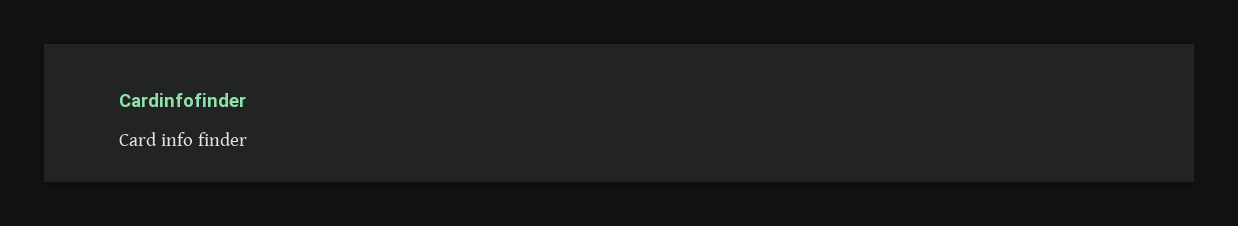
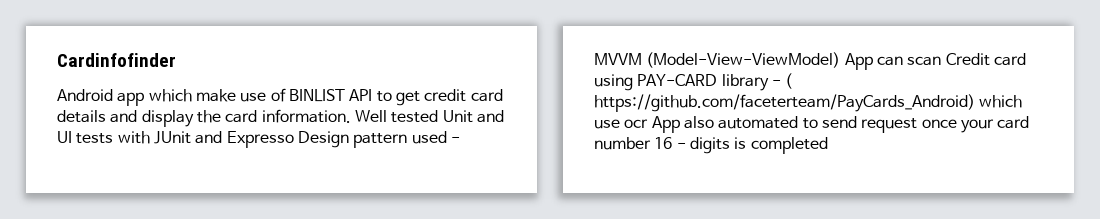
[119,132,247,146] Card info finder -> [57,88,503,106] [57,109,504,127] [57,131,460,148] [594,52,1026,70] [594,73,793,91] [594,94,1023,112] [594,116,1030,133] [594,137,828,154] Android app which make use of BINLIST API to get credit card details and display the card information. Well tested Unit and UI tests with JUnit and Expresso Design pattern used - MVVM (Model-View-ViewModel) App can scan Credit card using PAY-CARD library - ( https://github.com/faceterteam/PayCards_Android) which use ocr App also automated to send request once your card number 16 - digits is completed

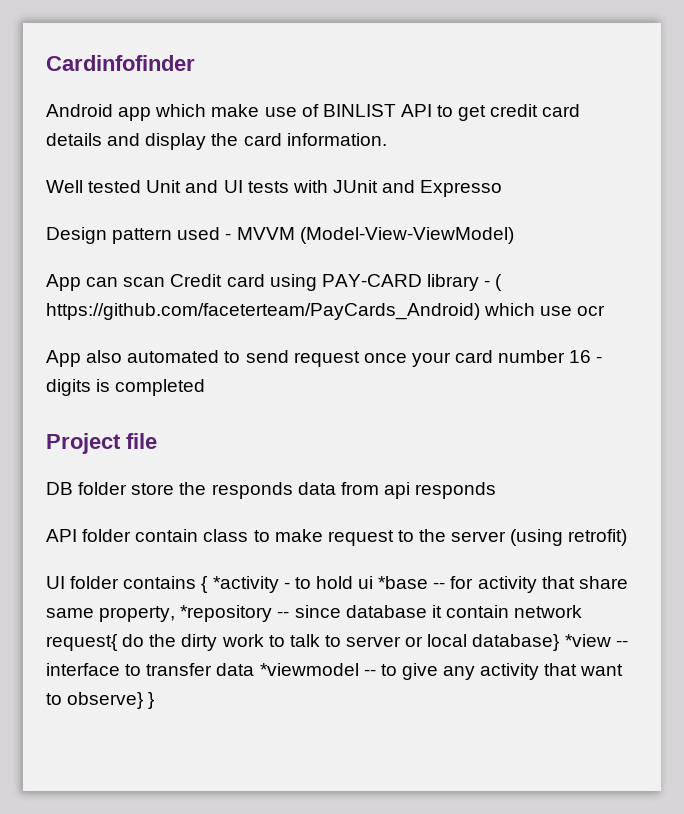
(351, 116) none -> (387, 139) //
(294, 139) none -> (503, 188) //
(841, 60) none -> (514, 235) //
(649, 123) none -> (606, 310) //
(828, 145) none -> [46,433,157,454] [46,482,497,499] [46,529,628,546] [46,576,628,593] [46,605,583,622] [46,634,628,651] [46,663,624,680] [46,692,155,709] // Project file // DB folder store the responds data from api responds // API folder contain class to make request to the server (using retrofit) // UI folder contains { *activity - to hold ui *base -- for activity that share same property, *repository -- since database it contain network request{ do the dirty work to talk to server or local database} *view -- interface to transfer data *viewmodel -- to give any activity that want to observe} }

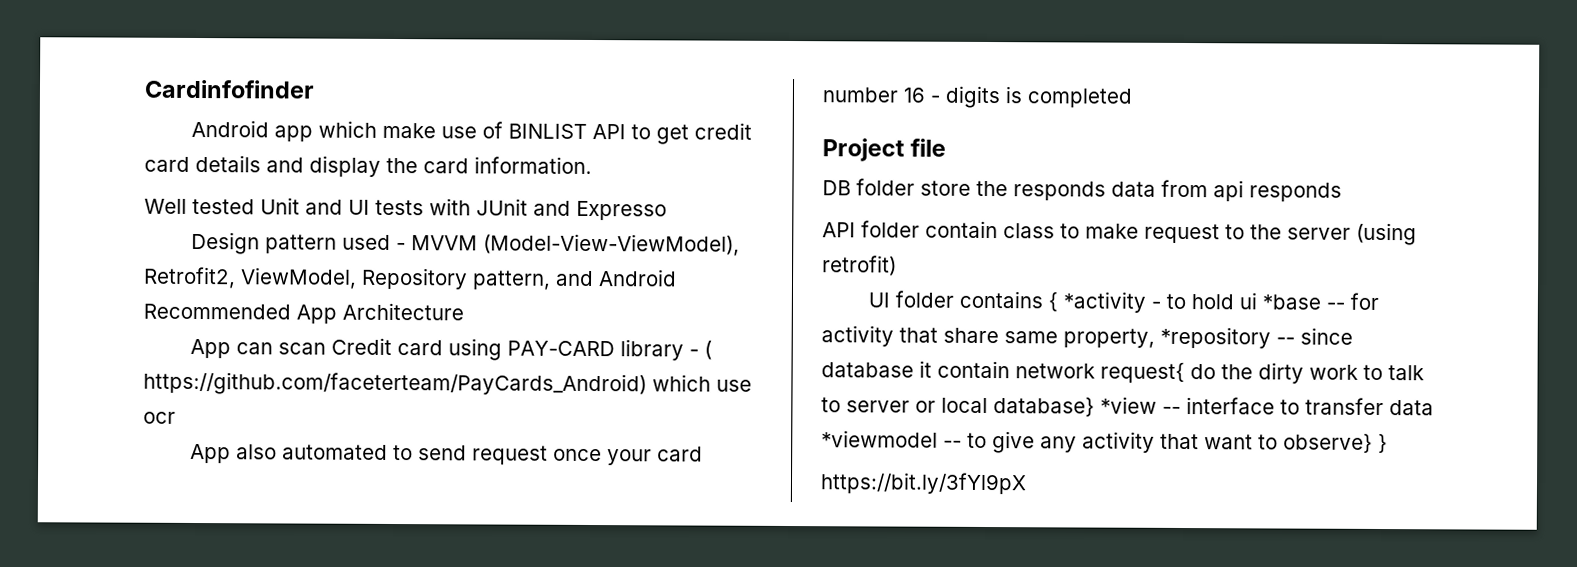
[299,227,514,244] (Model-View-ViewModel) -> [482,233,740,256] [143,266,677,290] [143,302,464,324] (Model-View-ViewModel), Retrofit2, ViewModel, Repository pattern, and Android Recommended App Architecture
(155, 700) none -> [820,472,1027,495] // https://bit.ly/3fYl9pX

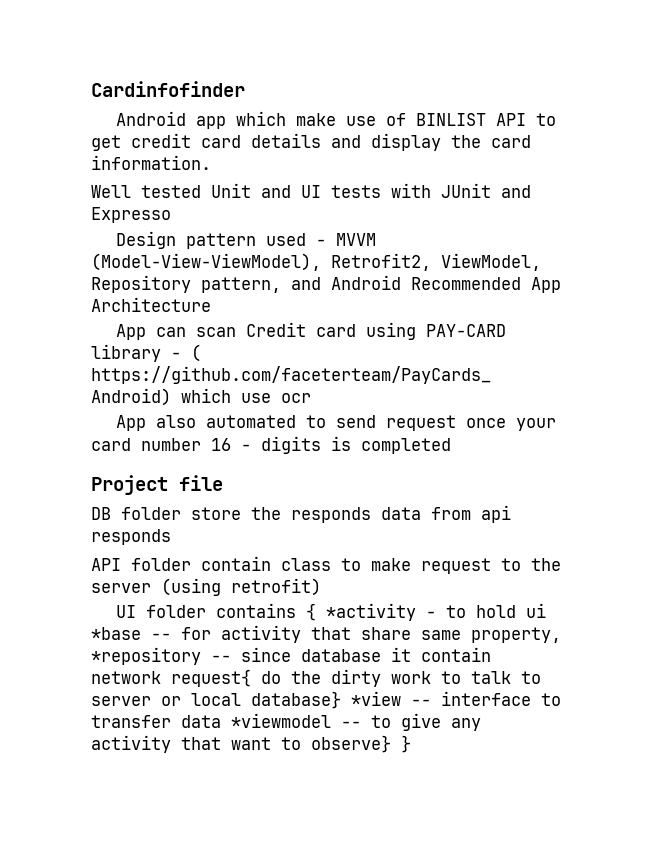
[820,472,1027,495] // https://bit.ly/3fYl9pX -> (411, 744) none

